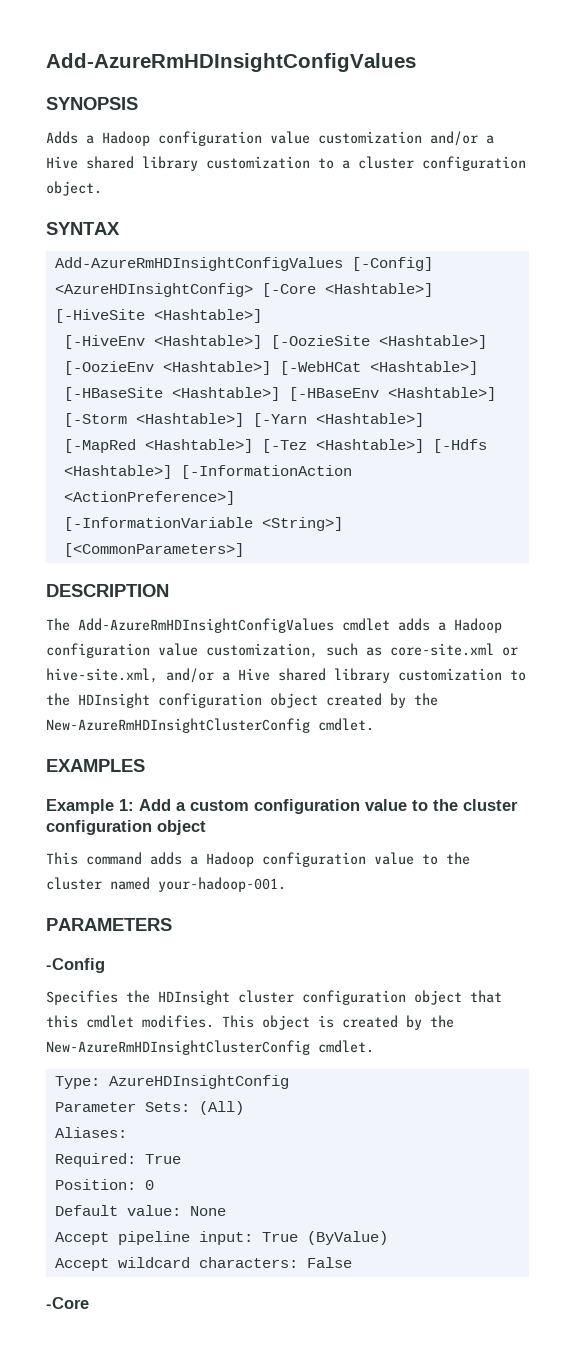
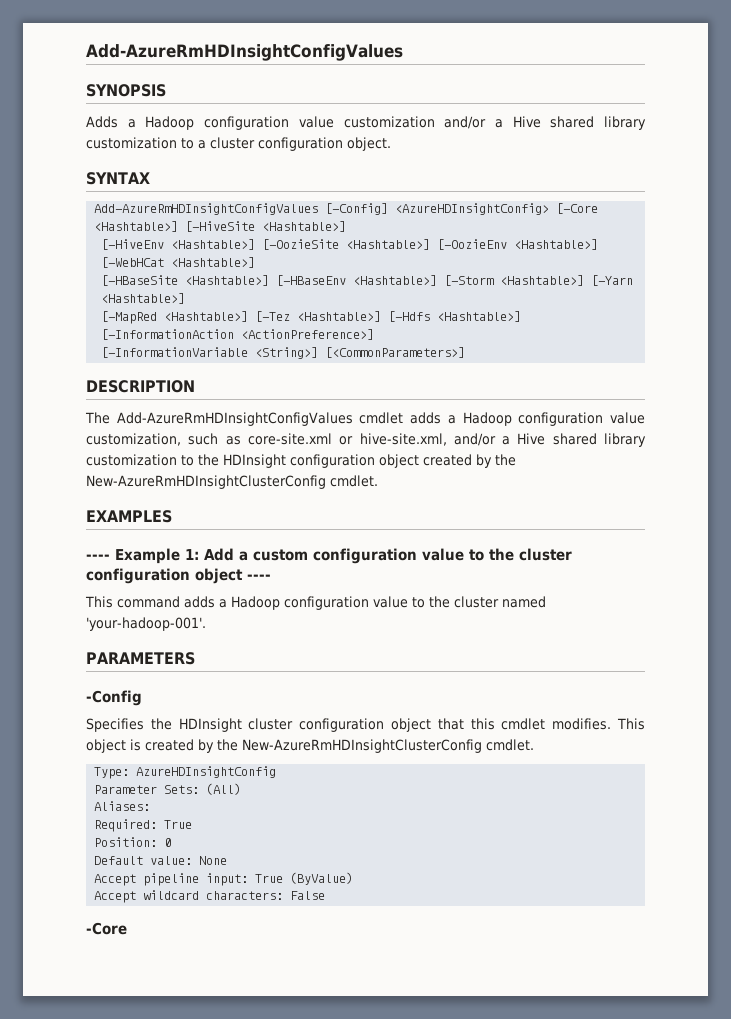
(145, 765) none -> [86,554,110,560] ----
(206, 827) none -> [247,574,271,580] ----
[158,877,286,892] your-hadoop-001. -> [86,617,206,631] 'your-hadoop-001'.

